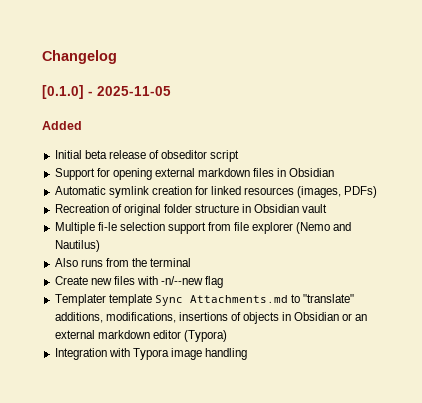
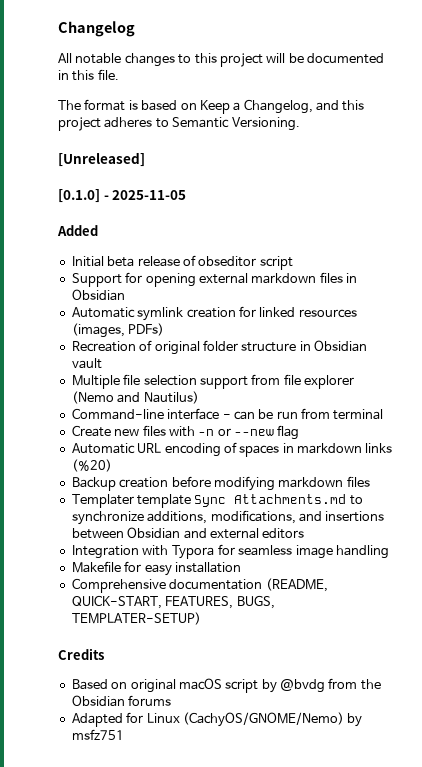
(117, 57) none -> [58,53,384,67] [58,69,119,81] [58,99,365,114] [58,117,300,131] [58,152,145,167] // All notable changes to this project will be documented in this file. // The format is based on Keep a Changelog, and this project adheres to Semantic Versioning. // [Unreleased]
[97,222,117,231] fi-le -> [123,374,141,385] file
[54,258,147,267] Also runs from the -> [71,408,330,420] Command-line interface - can be run from
[161,276,224,288] -n/--new flag -> [198,425,300,440] [71,442,393,457] [71,459,112,472] [71,476,370,491] -n or --new flag // Automatic URL encoding of spaces in markdown links (%20) // Backup creation before modifying markdown files
[303,294,355,303] "translate" -> [71,511,144,525] synchronize
[178,312,368,324] [54,330,227,342] insertions of objects in Obsidian or an external markdown editor (Typora) -> [298,511,385,522] [71,527,305,539] and insertions between Obsidian and external editors
(169, 354) none -> [217,544,293,556] for seamless
(248, 354) none -> [71,561,241,576] [71,578,328,593] [71,595,275,609] [71,612,201,625] [58,648,104,660] [71,678,381,693] [71,695,172,707] [71,712,363,727] [71,729,124,740] // Makefile for easy installation // Comprehensive documentation (README, QUICK-START, FEATURES, BUGS, TEMPLATER-SETUP) // Credits // Based on original macOS script by @bvdg from the Obsidian forums // Adapted for Linux (CachyOS/GNOME/Nemo) by msfz751

